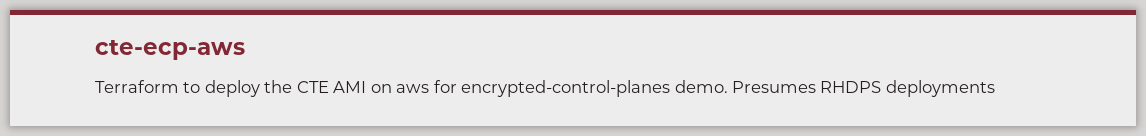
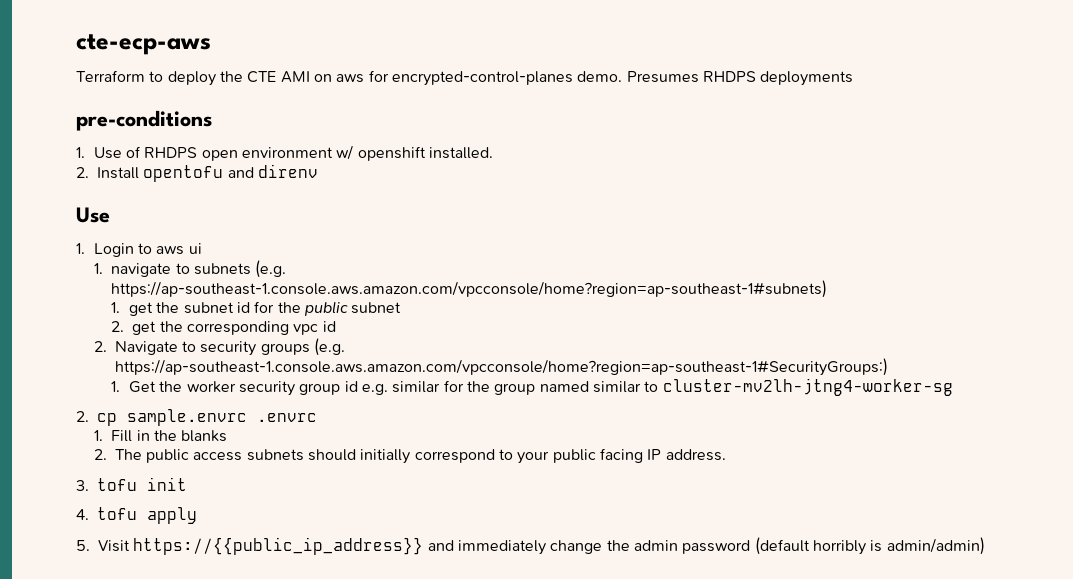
(995, 88) none -> [76,110,212,131] [76,145,493,161] [76,164,318,182] [76,207,110,223] [76,243,202,257] [93,260,287,278] [111,280,828,298] [111,301,402,316] [111,321,336,335] [93,338,345,356] [114,358,888,376] [111,378,953,396] [76,409,317,426] [93,430,228,442] [93,448,726,464] [76,477,187,491] [76,507,197,524] [76,537,985,555] // pre-conditions // 1. Use of RHDPS open environment w/ openshift installed. // 2. Install opentofu and direnv // Use // 1. Login to aws ui // 1. navigate to subnets (e.g. https://ap-southeast-1.console.aws.amazon.com/vpcconsole/home?region=ap-southeast-1#subnets) // 1. get the subnet id for the public subnet // 2. get the corresponding vpc id // 2. Navigate to security groups (e.g. https://ap-southeast-1.console.aws.amazon.com/vpcconsole/home?region=ap-southeast-1#SecurityGroups:) // 1. Get the worker security group id e.g. similar for the group named similar to cluster-mv2lh-jtng4-worker-sg // 2. cp sample.envrc .envrc // 1. Fill in the blanks // 2. The public access subnets should initially correspond to your public facing IP address. // 3. tofu init // 4. tofu apply // 5. Visit https://{{public_ip_address}} and immediately change the admin password (default horribly is admin/admin)

